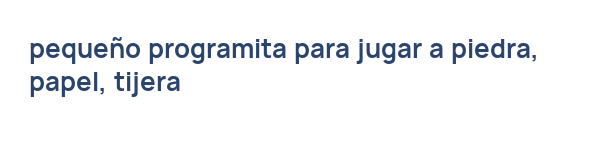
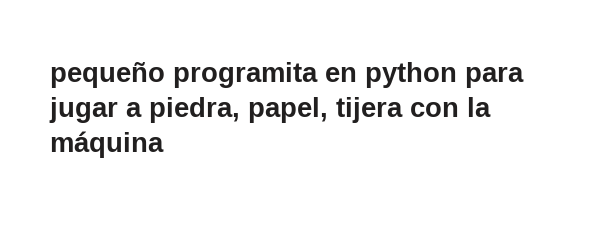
(288, 51) none -> [325,62,457,88] en python
(182, 84) none -> [410,97,491,117] [50,131,164,158] con la máquina

